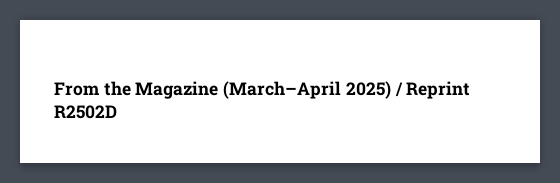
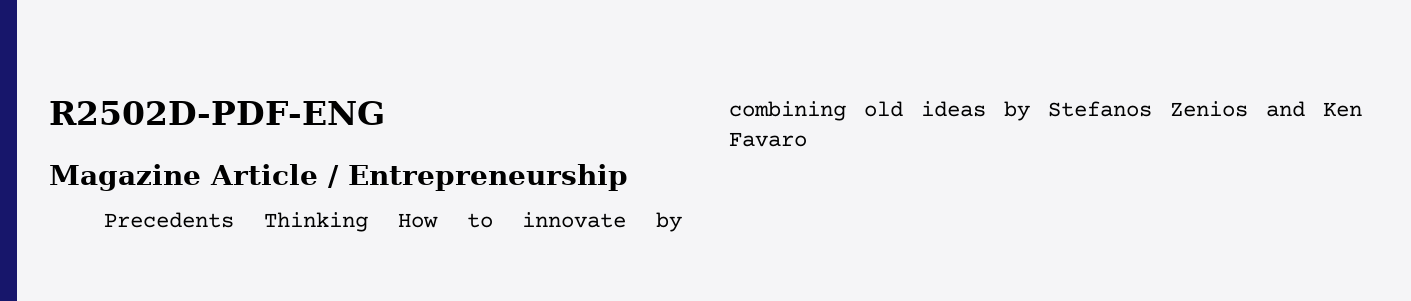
[54,81,471,99] [54,105,117,119] From the Magazine (March–April 2025) / Reprint R2502D -> [49,101,385,125] [49,164,628,191] [104,212,682,232] [729,101,1362,121] [729,132,807,147] R2502D-PDF-ENG // Magazine Article / Entrepreneurship // Precedents Thinking How to innovate by combining old ideas by Stefanos Zenios and Ken Favaro

